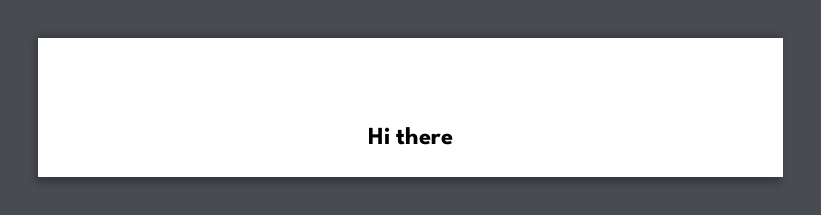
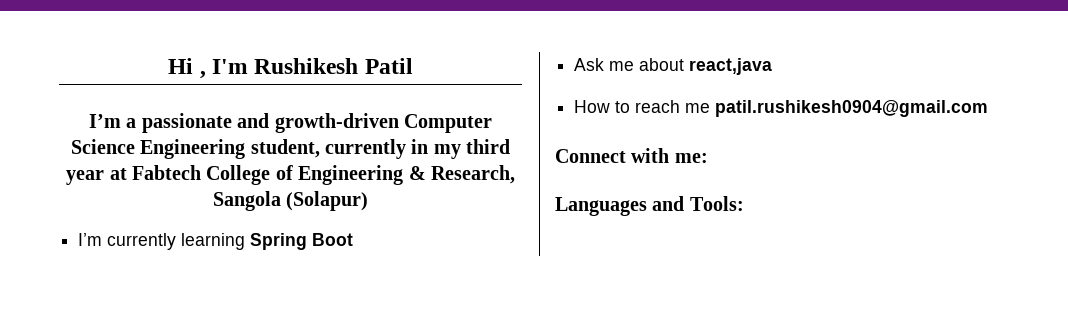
[396,127,454,145] there -> [199,58,413,79] [89,113,492,133] [70,139,511,159] [66,165,515,185] [212,191,369,211] [78,233,354,250] [574,58,773,75] [574,100,989,117] [555,148,708,163] [555,196,744,216] , I'm Rushikesh Patil // I’m a passionate and growth-driven Computer Science Engineering student, currently in my third year at Fabtech College of Engineering & Research, Sangola (Solapur) // I’m currently learning Spring Boot // Ask me about react,java // How to reach me patil.rushikesh0904@gmail.com // Connect with me: // Languages and Tools:

